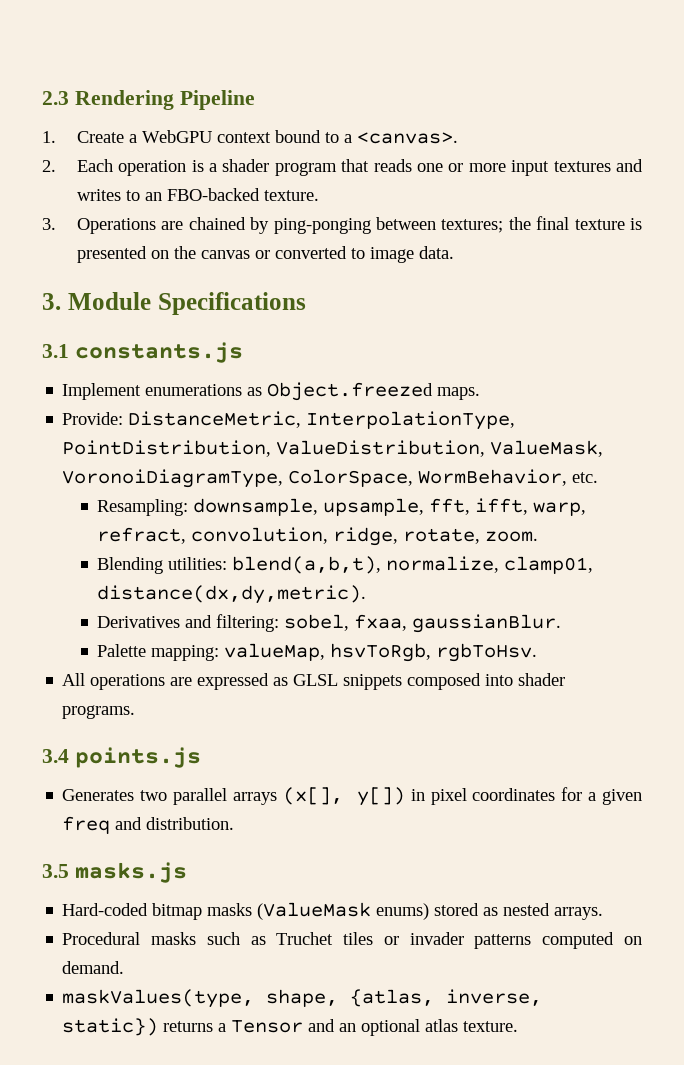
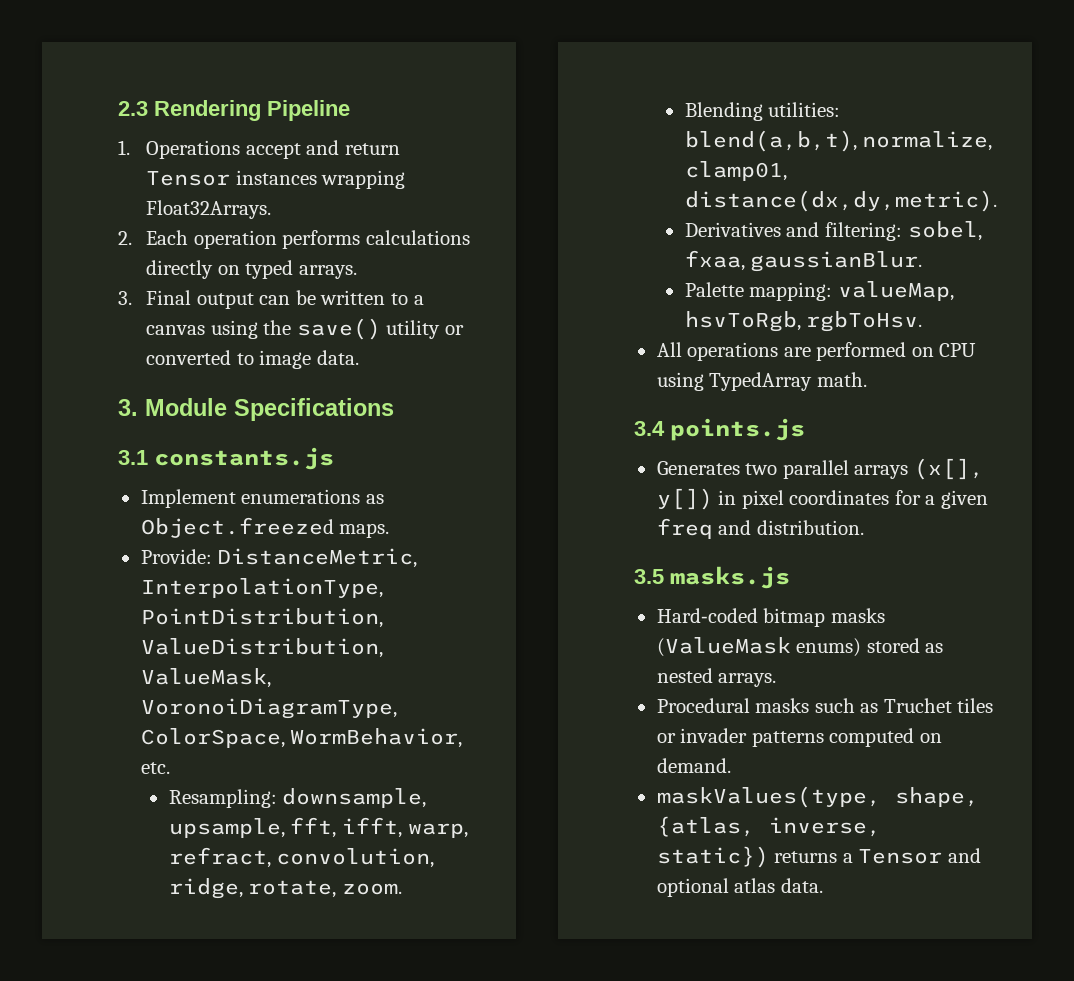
[76,130,458,144] [42,159,643,176] [76,188,319,201] [42,216,643,234] [76,246,250,263] Create a WebGPU context bound to a <canvas>. // 2. Each operation is a shader program that reads one or more input textures and writes to an FBO‑backed texture. // 3. Operations are chained by ping‑ponging between textures; the final texture is presented on the canvas -> [146,140,400,159] [146,170,406,189] [146,200,272,219] [118,230,470,249] [146,260,357,279] [118,290,424,309] [146,318,441,340] Operations accept and return Tensor instances wrapping Float32Arrays. // 2. Each operation performs calculations directly on typed arrays. // 3. Final output can be written to a canvas using the save() utility
[197,673,566,690] [62,705,136,719] expressed as GLSL snippets composed into shader programs. -> [816,342,977,361] [656,372,867,391] performed on CPU using TypedArray math.
[339,1023,357,1032] an -> (981, 855) none
[463,1021,519,1032] texture. -> [780,878,823,893] data.

